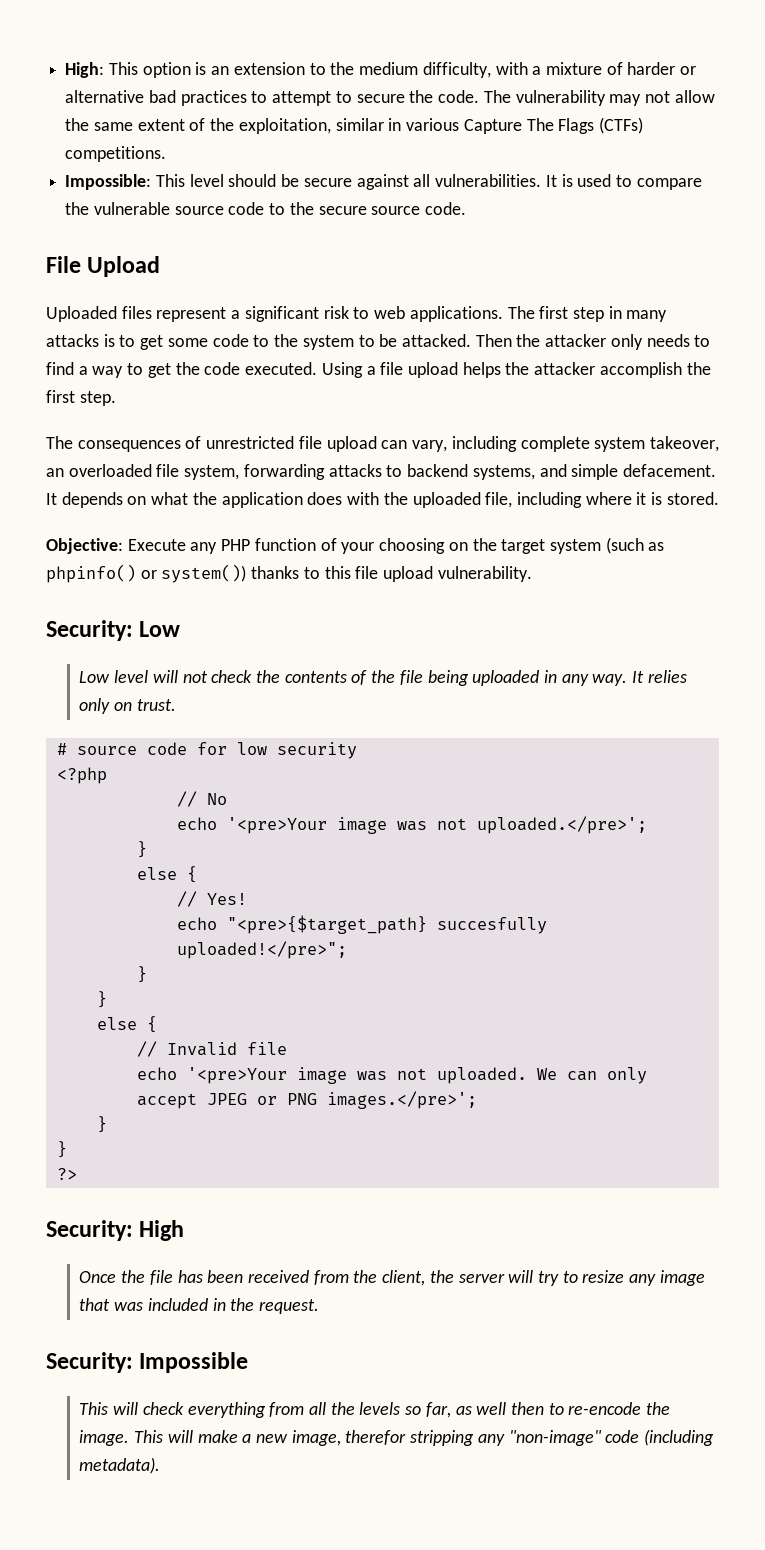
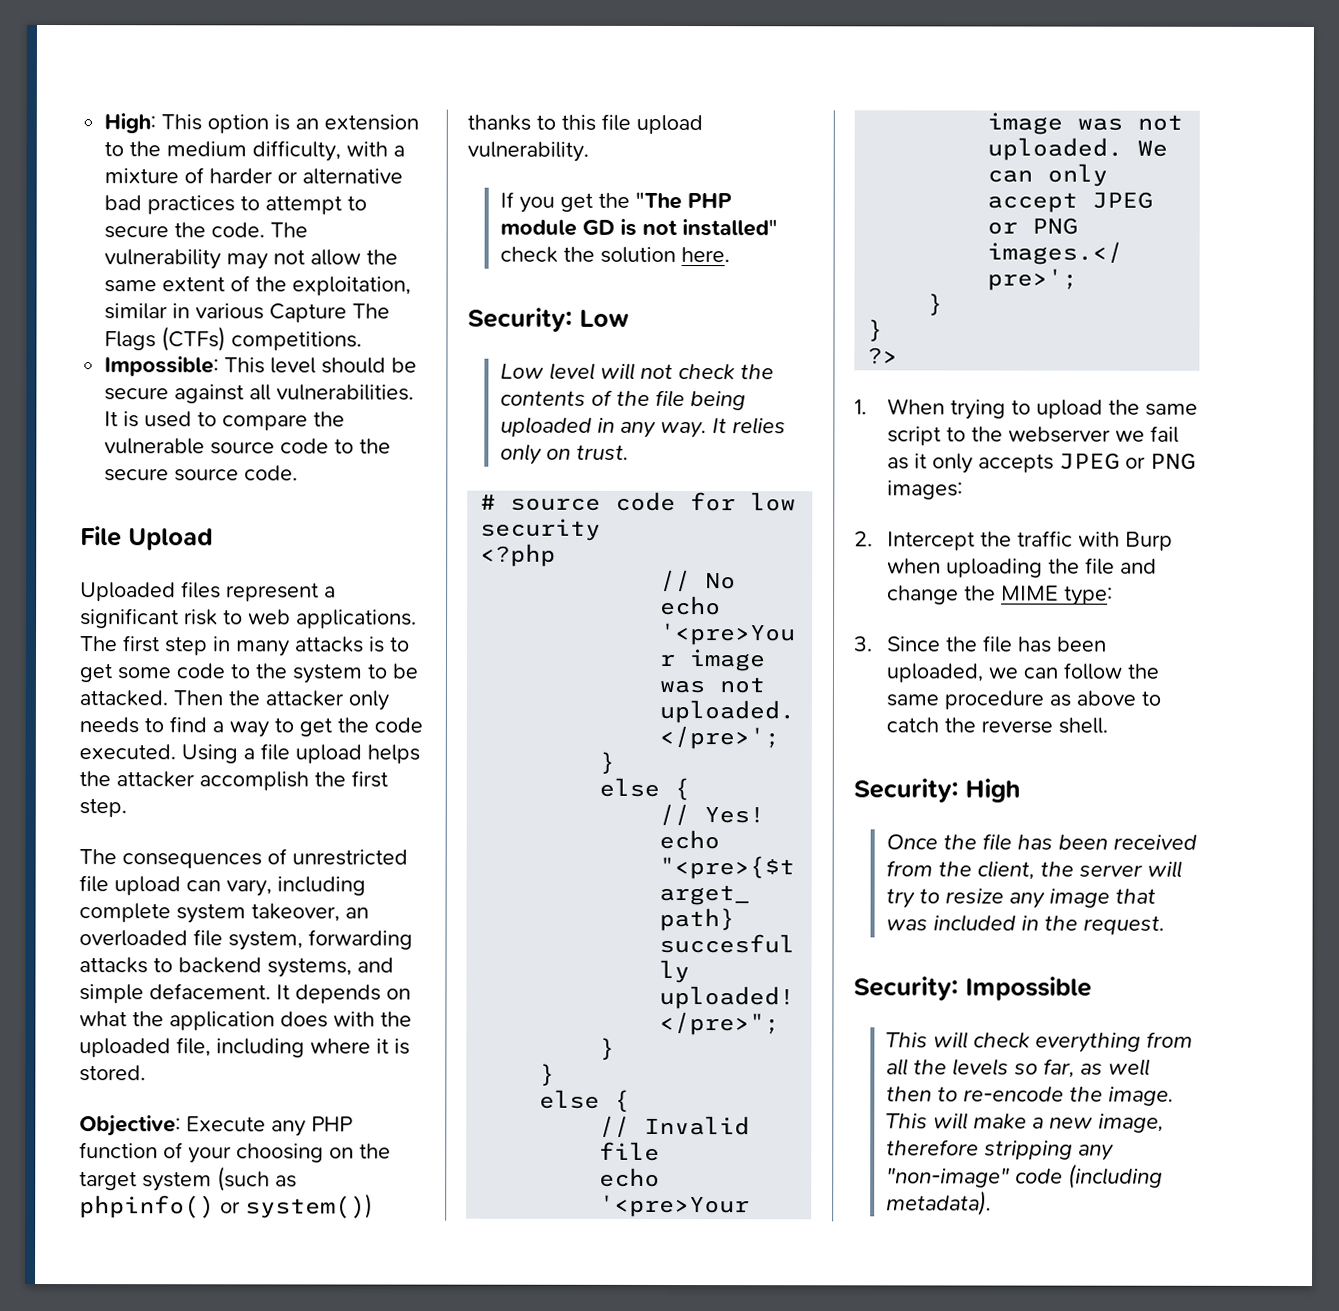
(532, 574) none -> [499,191,732,213] [499,218,778,237] [499,246,730,264] // If you get the "The PHP module GD is not installed" check the solution here.
(77, 1174) none -> [854,398,1198,420] [886,425,1179,446] [886,452,1196,474] [886,480,963,500] [854,530,1173,551] [886,557,1157,578] [886,585,1113,606] [854,635,1107,653] [885,662,1159,683] [885,690,1161,710] [885,717,1108,734] // 1. When trying to upload the same script to the webserver we fail as it only accepts JPEG or PNG images: // 2. Intercept the traffic with Burp when uploading the file and change the MIME type: // 3. Since the file has been uploaded, we can follow the same procedure as above to catch the reverse shell.
[345,1430,407,1445] therefor -> [885,1139,979,1156] therefore

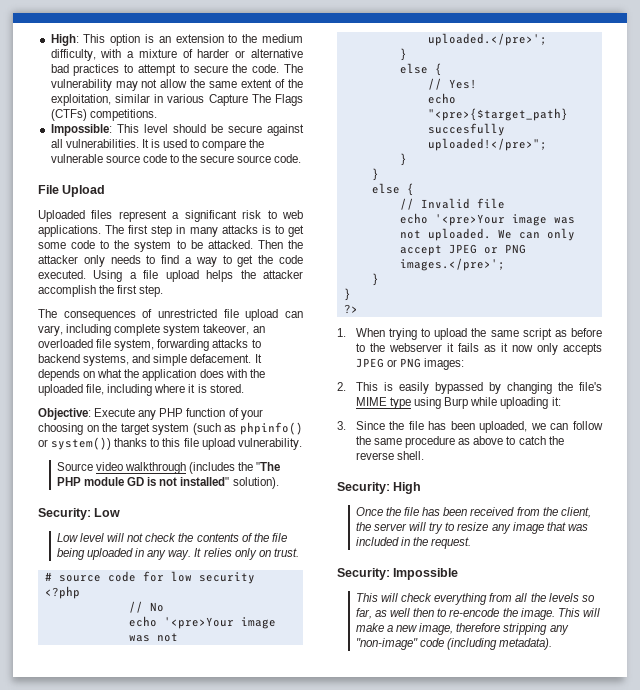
[499,191,593,213] If you get -> [56,462,236,474] Source video walkthrough (includes
[499,246,730,264] check the solution here. -> [232,477,279,489] solution).
(941, 436) none -> [554,328,602,337] as before
[1114,425,1179,443] we fail -> [446,343,479,352] it fails
(927, 461) none -> [511,345,533,352] now
[886,530,1173,551] [886,557,1157,578] [886,585,1113,606] Intercept the traffic with Burp when uploading the file and change the MIME type: -> [355,382,602,394] [355,397,561,409] This is easily bypassed by changing the file's MIME type using Burp while uploading it:

